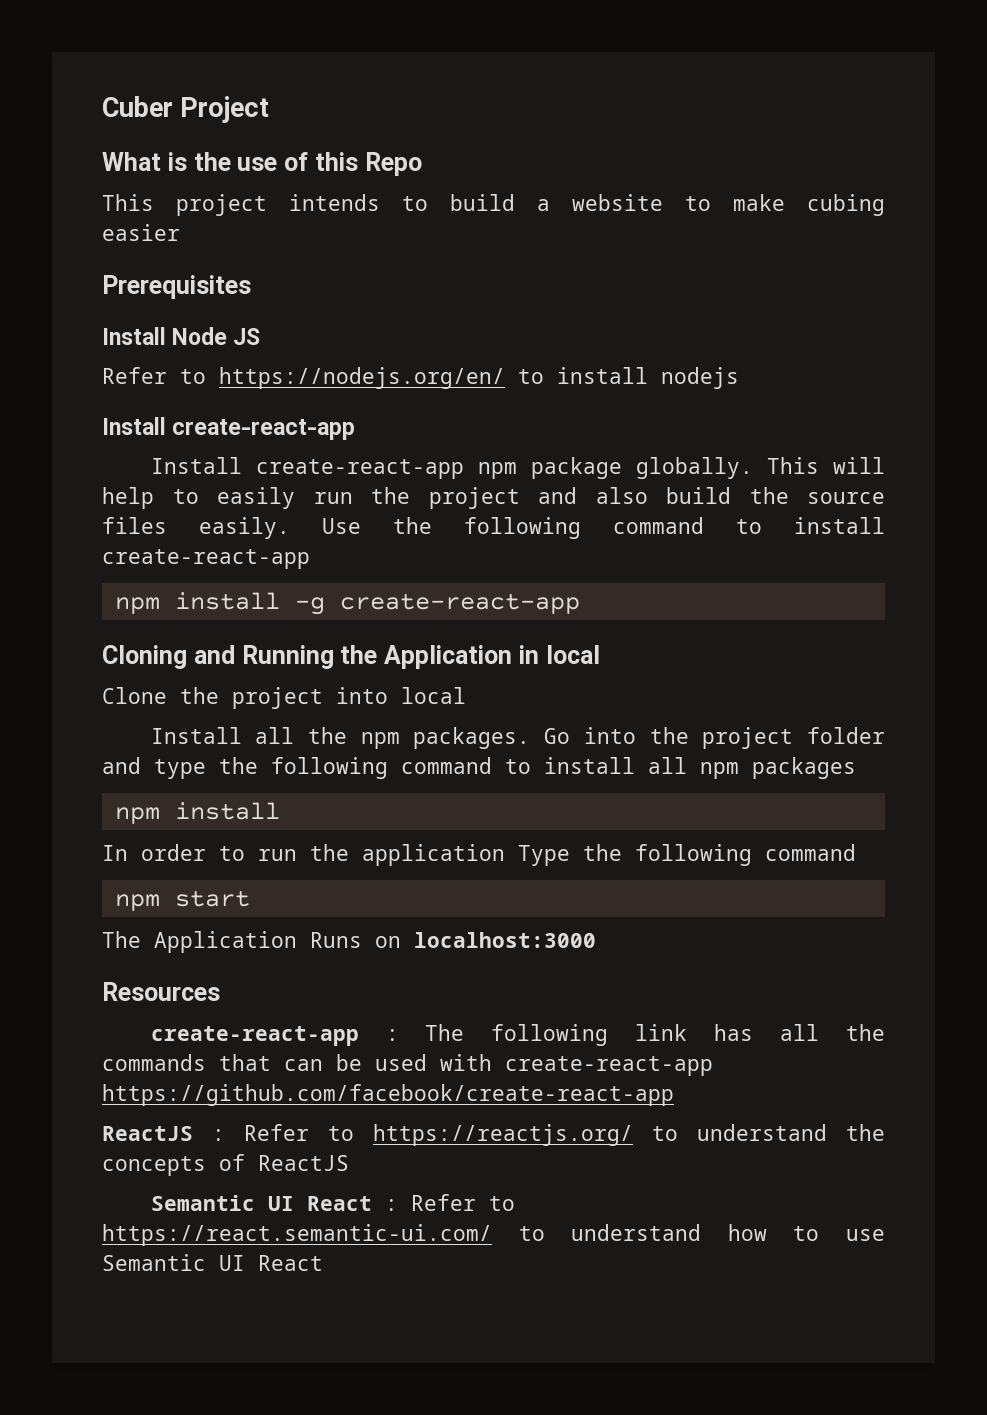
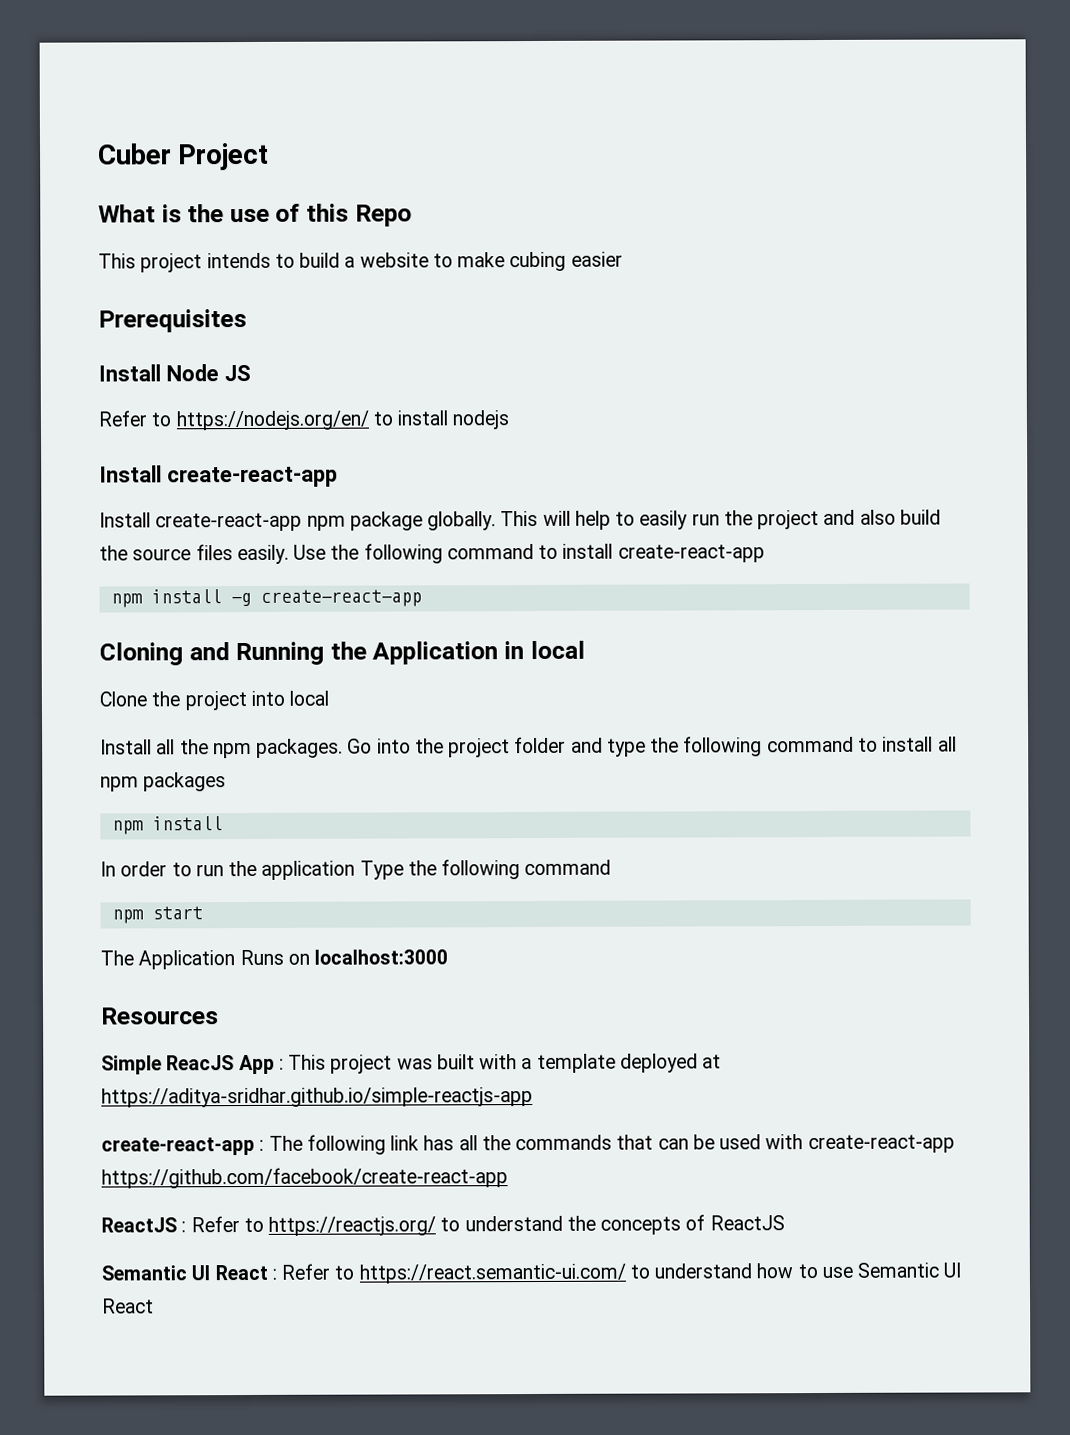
(220, 991) none -> [101,1053,722,1075] [101,1087,533,1108] // Simple ReacJS App : This project was built with a template deployed at https://aditya-sridhar.github.io/simple-reactjs-app

